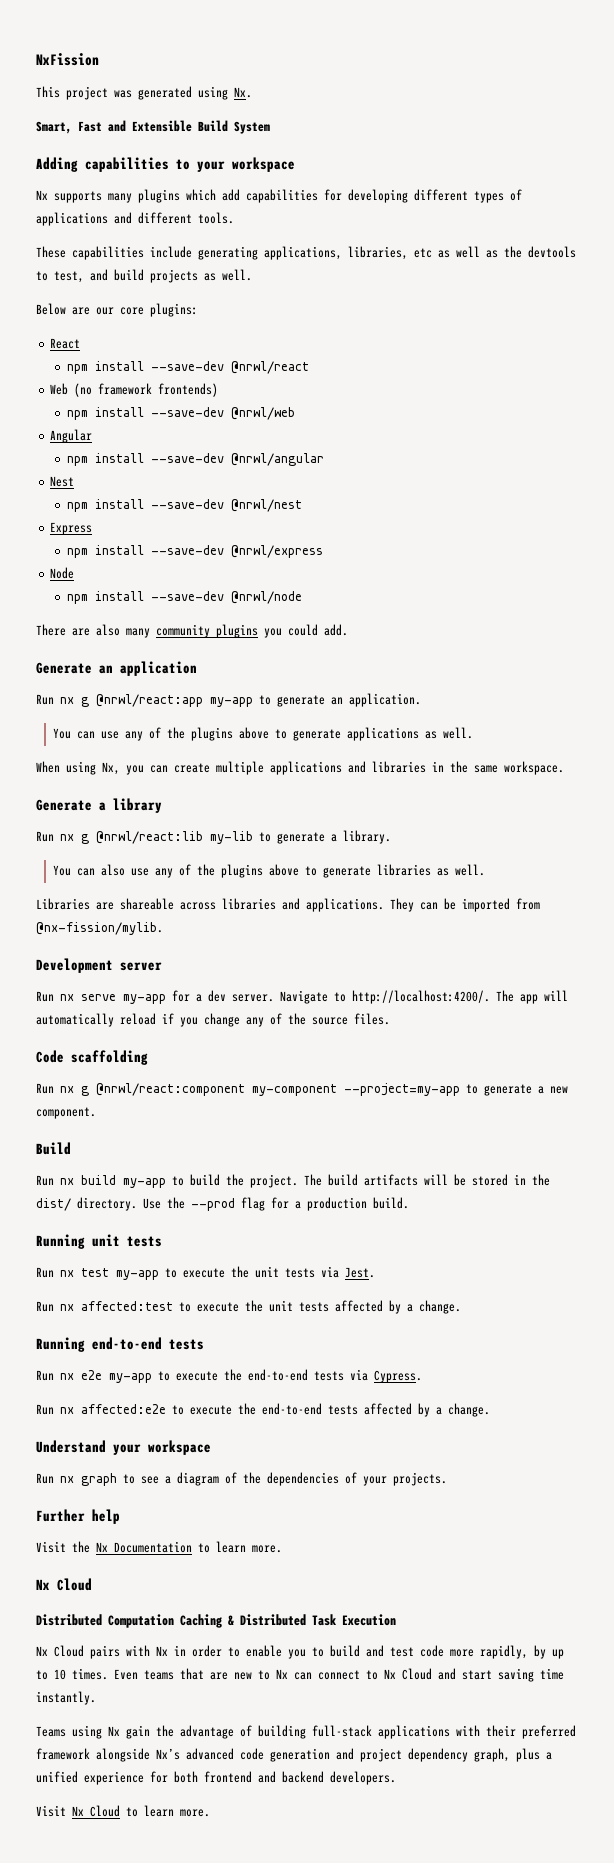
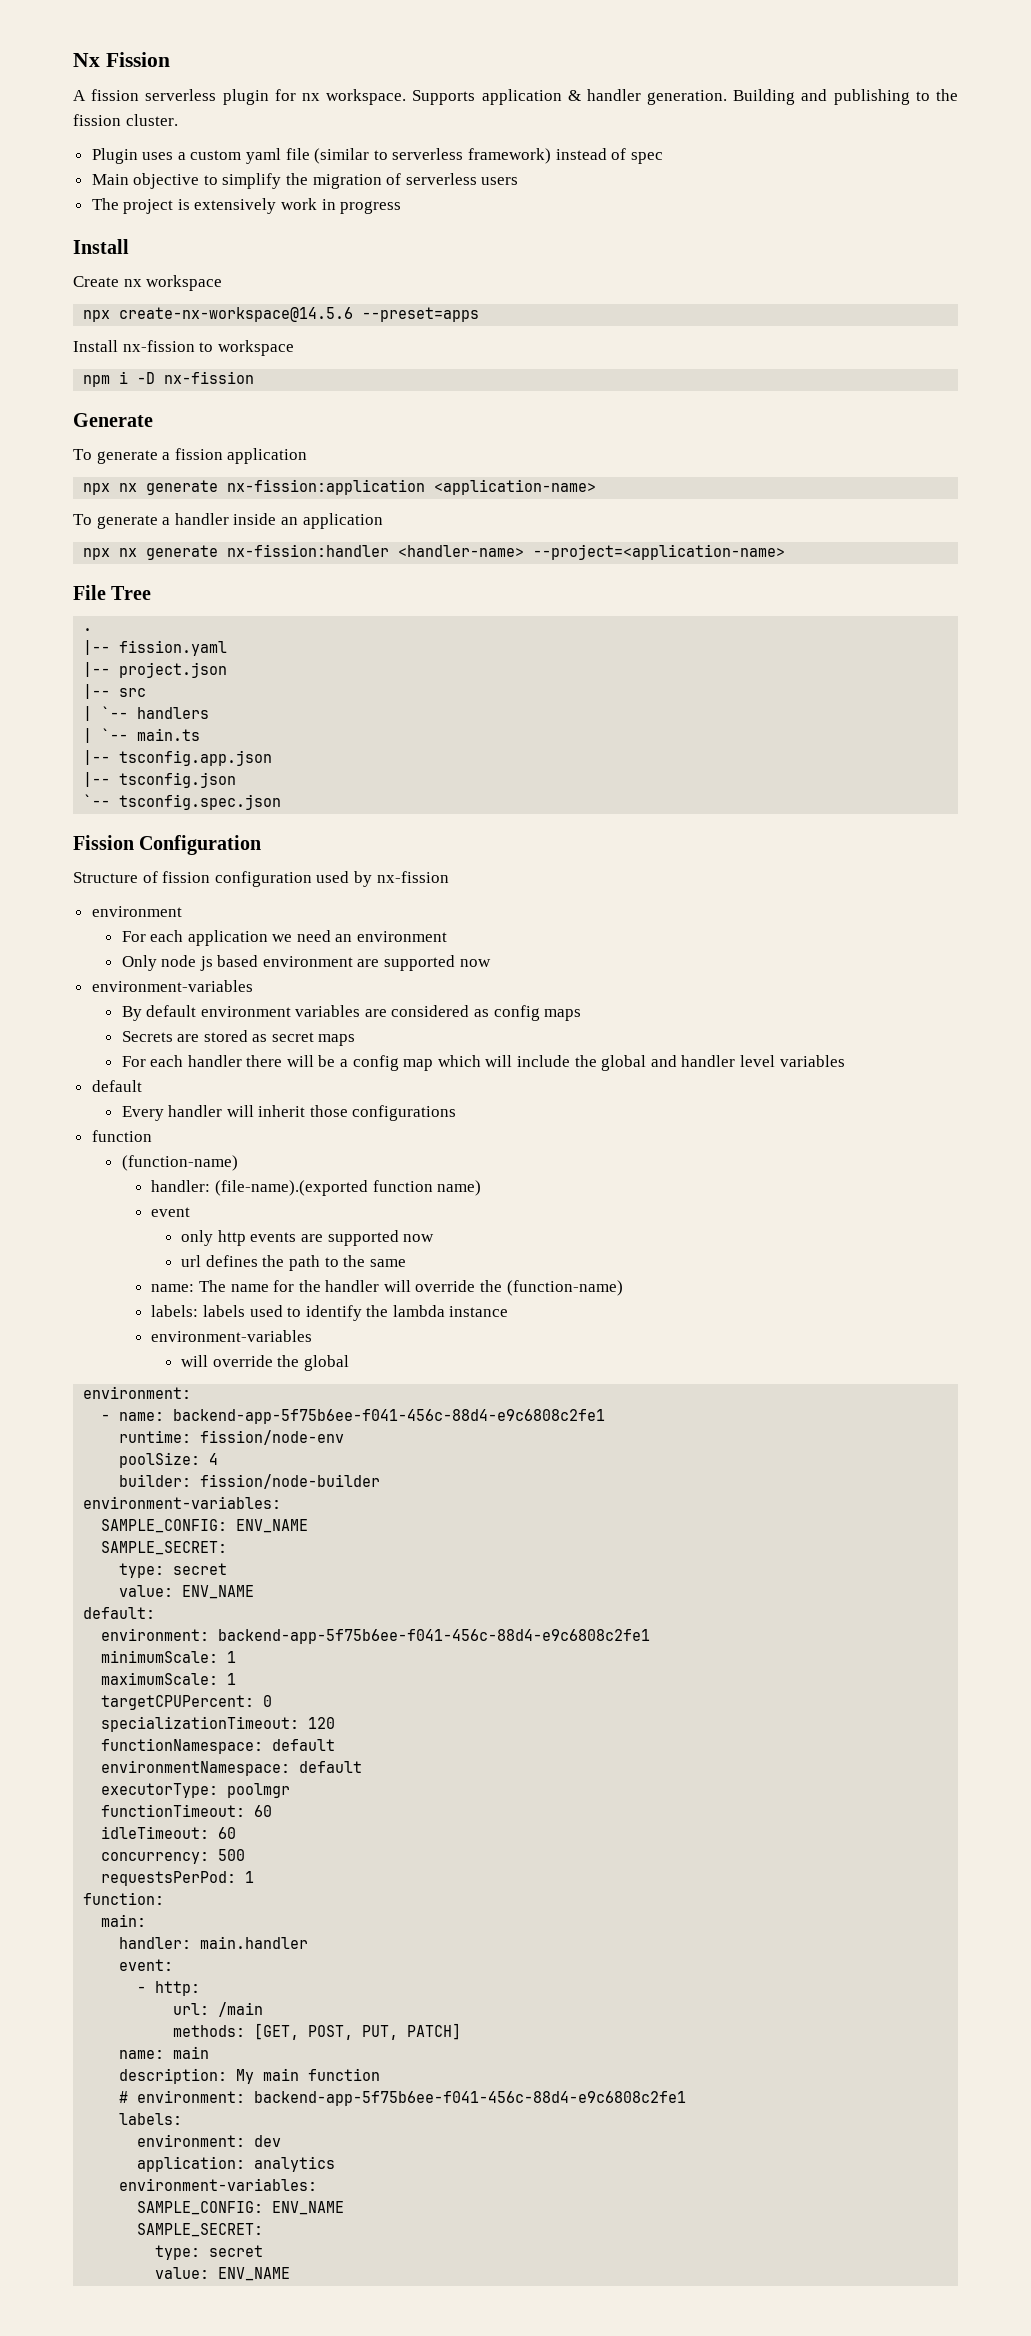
[36,53,99,66] [36,86,252,100] [36,120,270,134] [36,157,295,172] [36,189,522,203] [36,212,234,226] [36,246,576,260] [36,269,252,283] [36,303,198,317] [50,338,81,349] [67,361,310,374] [50,383,219,397] [67,407,296,420] [50,429,93,443] [67,453,325,466] [50,476,75,487] [67,499,303,512] [50,522,93,535] [67,545,324,558] [50,567,75,579] [67,591,303,604] [36,624,348,638] [36,661,197,676] [36,693,421,707] [52,727,473,741] [36,761,564,775] [36,798,162,813] [36,830,391,844] [52,864,485,878] [36,898,540,912] [36,922,163,935] [36,958,162,973] [36,990,568,1004] [36,1013,390,1027] [36,1050,148,1065] [36,1083,568,1096] [36,1107,96,1119] [36,1142,71,1155] [36,1174,550,1188] [36,1197,409,1211] [36,1234,162,1249] [36,1266,375,1280] [36,1300,461,1314] [36,1337,204,1352] [36,1369,422,1383] [36,1403,490,1417] [36,1440,211,1455] [36,1472,447,1486] [36,1509,120,1524] [36,1541,282,1553] [36,1578,92,1591] [36,1614,396,1628] [36,1645,564,1659] [36,1668,564,1682] [36,1691,96,1705] [36,1725,576,1739] [36,1748,552,1762] [36,1771,396,1785] [36,1805,210,1817] NxFission // This project was generated using Nx. // Smart, Fast and Extensible Build System // Adding capabilities to your workspace // Nx supports many plugins which add capabilities for developing different types of applications and different tools. // These capabilities include generating applications, libraries, etc as well as the devtools to test, and build projects as well. // Below are our core plugins: // React // npm install --save-dev @nrwl/react // Web (no framework frontends) // npm install --save-dev @nrwl/web // Angular // npm install --save-dev @nrwl/angular // Nest // npm install --save-dev @nrwl/nest // Express // npm install --save-dev @nrwl/express // Node // npm install --save-dev @nrwl/node // There are also many community plugins you could add. // Generate an application // Run nx g @nrwl/react:app my-app to generate an application. // You can use any of the plugins above to generate applications as well. // When using Nx, you can create multiple applications and libraries in the same workspace. // Generate a library // Run nx g @nrwl/react:lib my-lib to generate a library. // You can also use any of the plugins above to generate libraries as well. // Libraries are shareable across libraries and applications. They can be imported from @nx-fission/mylib. // Development server // Run nx serve my-app for a dev server. Navigate to http://localhost:4200/. The app will automatically reload if you change any of the source files. // Code scaffolding // Run nx g @nrwl/react:component my-component --project=my-app to generate a new component. // Build // Run nx build my-app to build the project. The build artifacts will be stored in the dist/ directory. Use the --prod flag for a production build. // Running unit tests // Run nx test my-app to execute the unit tests via Jest. // Run nx affected:test to execute the unit tests affected by a change. // Running end-to-end tests // Run nx e2e my-app to execute the end-to-end tests via Cypress. // Run nx affected:e2e to execute the end-to-end tests affected by a change. // Understand your workspace // Run nx graph to see a diagram of the dependencies of your projects. // Further help // Visit the Nx Documentation to learn more. // Nx Cloud // Distributed Computation Caching & Distributed Task Execution // Nx Cloud pairs with Nx in order to enable you to build and test code more rapidly, by up to 10 times. Even teams that are new to Nx can connect to Nx Cloud and start saving time instantly. // Teams using Nx gain the advantage of building full-stack applications with their preferred framework alongside Nx’s advanced code generation and project dependency graph, plus a unified experience for both frontend and backend developers. // Visit Nx Cloud to learn more. -> [73,52,170,67] [73,89,958,105] [73,114,178,126] [91,148,663,164] [91,173,519,189] [91,198,402,214] [73,239,129,254] [73,275,223,291] [83,307,480,322] [73,340,294,356] [83,371,255,387] [73,413,153,427] [73,448,308,464] [83,479,597,495] [73,513,383,529] [83,544,786,560] [73,585,152,600] [83,628,93,631] [83,640,228,656] [83,662,228,678] [83,684,147,699] [83,706,210,721] [83,728,201,743] [83,750,273,766] [83,772,237,788] [83,794,282,810] [73,835,262,855] [73,871,449,887] [91,906,182,917] [121,930,448,946] [121,955,491,971] [91,980,253,992] [121,1005,582,1021] [121,1030,356,1046] [121,1055,845,1071] [91,1080,142,1092] [121,1105,457,1121] [91,1130,152,1142] [121,1155,238,1171] [151,1180,482,1196] [151,1207,191,1217] [181,1230,435,1246] [181,1255,406,1271] [151,1280,623,1296] [151,1305,509,1321] [151,1330,313,1342] [181,1355,349,1371] [83,1386,192,1399] [101,1409,606,1424] [119,1430,345,1445] [119,1452,219,1468] [119,1474,381,1489] [83,1496,282,1509] [101,1519,309,1533] [101,1541,228,1555] [119,1563,228,1578] [119,1585,255,1599] [83,1607,156,1619] [101,1628,651,1644] [101,1650,237,1663] [101,1672,237,1685] [101,1695,273,1710] [101,1716,336,1732] [101,1738,336,1754] [101,1760,363,1776] [101,1783,291,1798] [101,1804,273,1817] [101,1826,237,1839] [101,1849,246,1864] [101,1871,255,1886] [83,1892,165,1905] [101,1914,147,1927] [119,1936,309,1949] [119,1959,174,1971] [137,1981,201,1996] [173,2002,264,2017] [173,2023,462,2040] [119,2046,210,2059] [119,2068,381,2084] [119,2090,687,2106] [119,2113,183,2125] [137,2134,282,2147] [137,2156,336,2172] [119,2178,318,2191] [137,2201,345,2215] [137,2223,264,2237] [155,2245,264,2260] [155,2267,291,2281] Nx Fission // A fission serverless plugin for nx workspace. Supports application & handler generation. Building and publishing to the fission cluster. // Plugin uses a custom yaml file (similar to serverless framework) instead of spec // Main objective to simplify the migration of serverless users // The project is extensively work in progress // Install // Create nx workspace // npx create-nx-workspace@14.5.6 --preset=apps // Install nx-fission to workspace // npm i -D nx-fission // Generate // To generate a fission application // npx nx generate nx-fission:application <application-name> // To generate a handler inside an application // npx nx generate nx-fission:handler <handler-name> --project=<application-name> // File Tree // . // |-- fission.yaml // |-- project.json // |-- src // | `-- handlers // | `-- main.ts // |-- tsconfig.app.json // |-- tsconfig.json // `-- tsconfig.spec.json // Fission Configuration // Structure of fission configuration used by nx-fission // environment // For each application we need an environment // Only node js based environment are supported now // environment-variables // By default environment variables are considered as config maps // Secrets are stored as secret maps // For each handler there will be a config map which will include the global and handler level variables // default // Every handler will inherit those configurations // function // (function-name) // handler: (file-name).(exported function name) // event // only http events are supported now // url defines the path to the same // name: The name for the handler will override the (function-name) // labels: labels used to identify the lambda instance // environment-variables // will override the global // environment: // - name: backend-app-5f75b6ee-f041-456c-88d4-e9c6808c2fe1 // runtime: fission/node-env // poolSize: 4 // builder: fission/node-builder // environment-variables: // SAMPLE_CONFIG: ENV_NAME // SAMPLE_SECRET: // type: secret // value: ENV_NAME // default: // environment: backend-app-5f75b6ee-f041-456c-88d4-e9c6808c2fe1 // minimumScale: 1 // maximumScale: 1 // targetCPUPercent: 0 // specializationTimeout: 120 // functionNamespace: default // environmentNamespace: default // executorType: poolmgr // functionTimeout: 60 // idleTimeout: 60 // concurrency: 500 // requestsPerPod: 1 // function: // main: // handler: main.handler // event: // - http: // url: /main // methods: [GET, POST, PUT, PATCH] // name: main // description: My main function // # environment: backend-app-5f75b6ee-f041-456c-88d4-e9c6808c2fe1 // labels: // environment: dev // application: analytics // environment-variables: // SAMPLE_CONFIG: ENV_NAME // SAMPLE_SECRET: // type: secret // value: ENV_NAME

